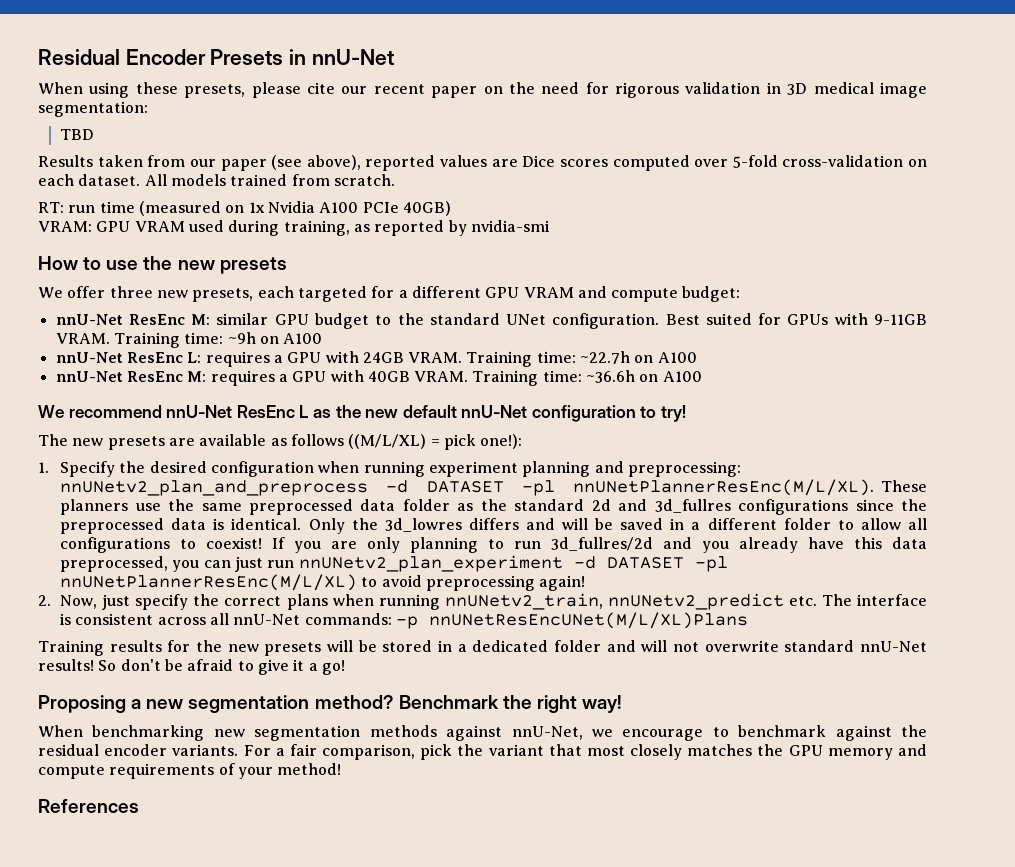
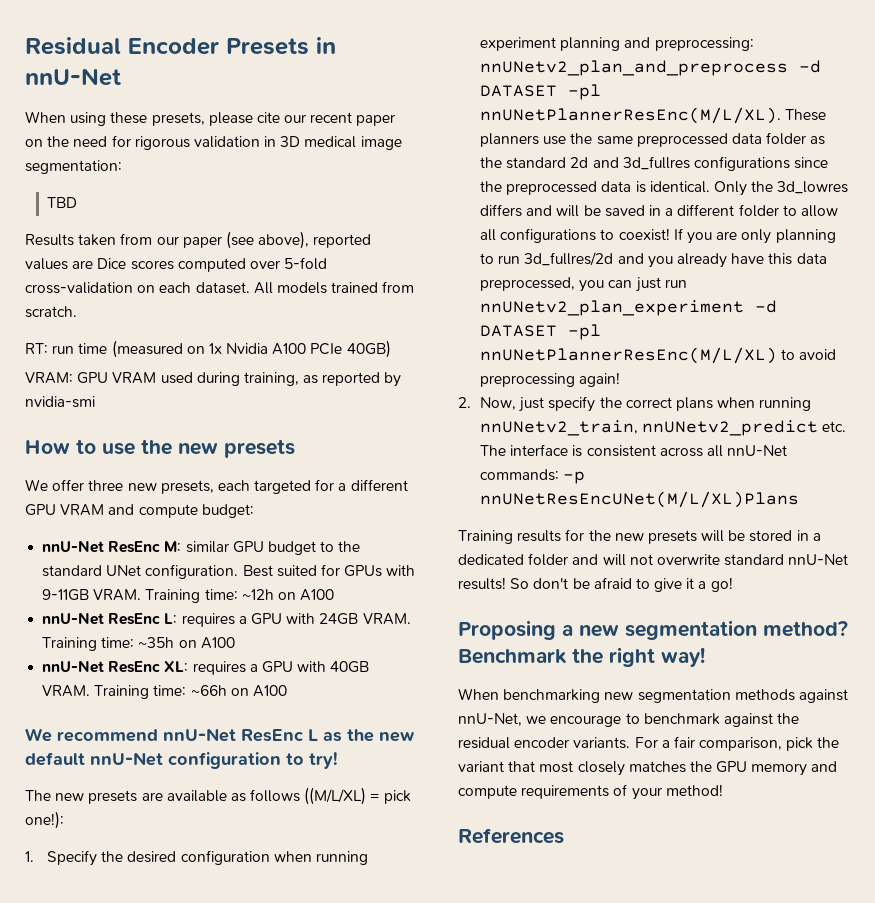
[227,332,256,344] ~9h -> [241,589,274,600] ~12h
[580,351,697,364] [55,371,207,382] ~22.7h on A100 // nnU-Net ResEnc M: -> [138,637,235,649] [42,661,189,673] ~35h on A100 // nnU-Net ResEnc XL:
[586,370,636,383] ~36.6h -> [190,685,227,696] ~66h

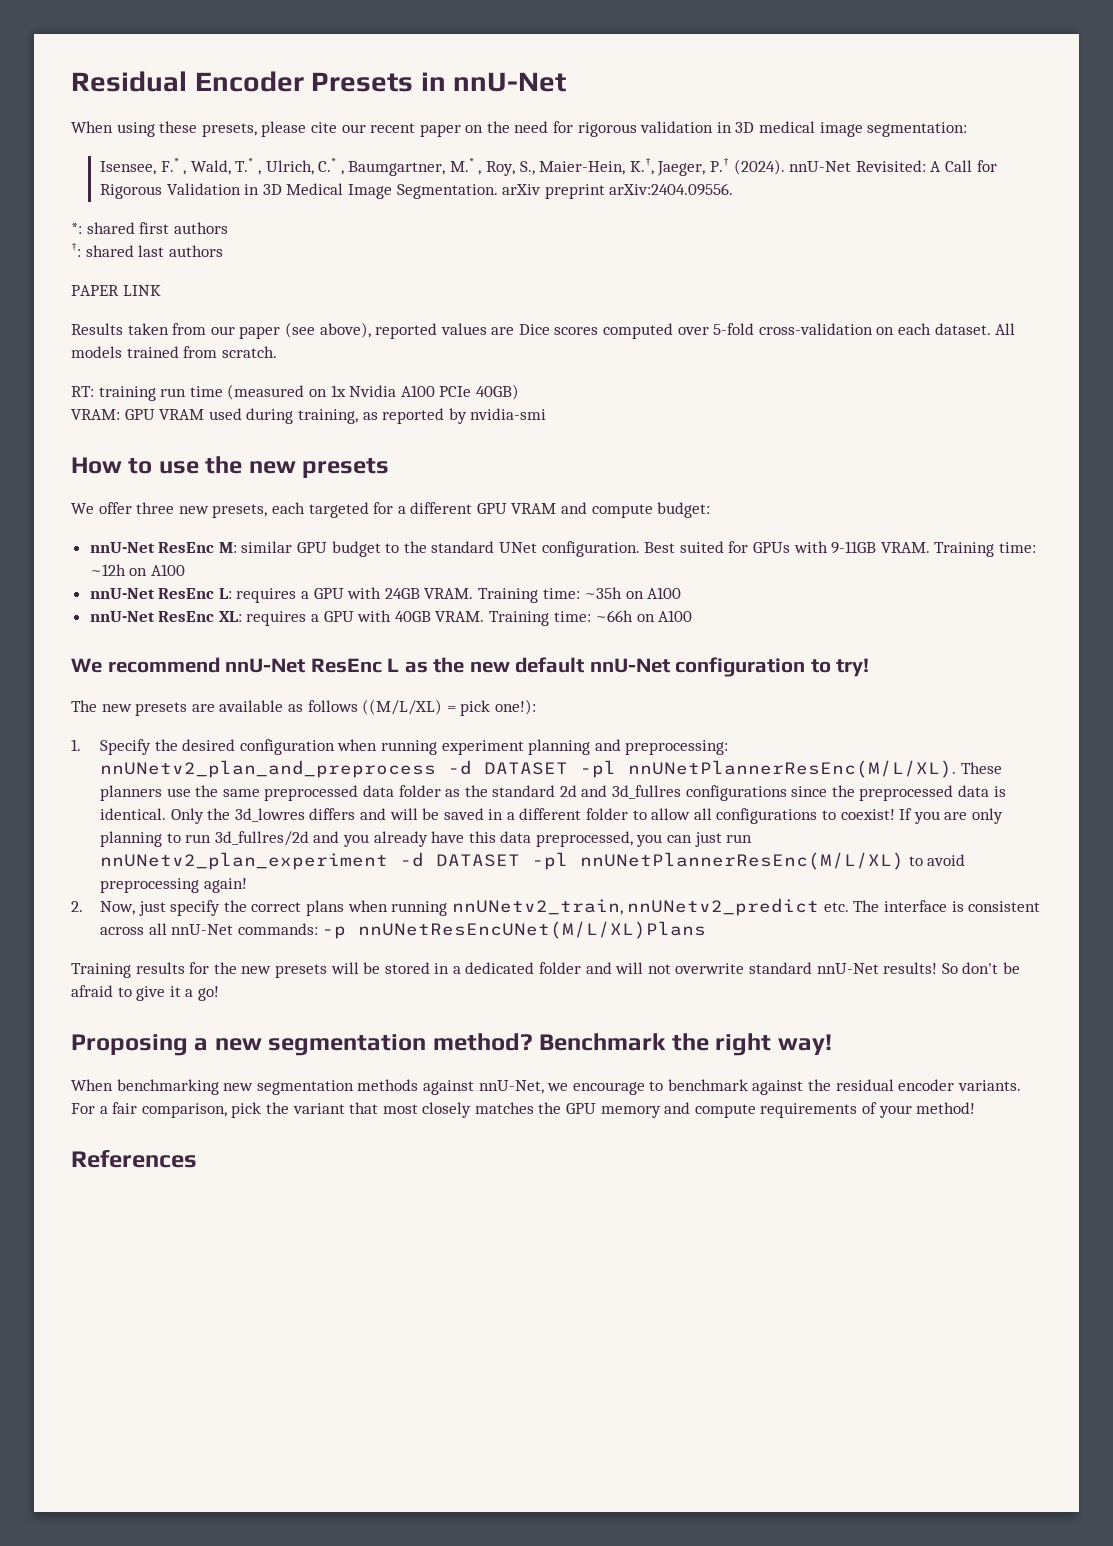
[47,197,78,208] TBD -> [99,158,997,176] [99,183,734,199] [71,222,228,234] [71,243,223,257] [71,285,161,296] Isensee, F.* , Wald, T.* , Ulrich, C.* , Baumgartner, M.* , Roy, S., Maier-Hein, K.†, Jaeger, P.† (2024). nnU-Net Revisited: A Call for Rigorous Validation in 3D Medical Image Segmentation. arXiv preprint arXiv:2404.09556. // *: shared first authors // †: shared last authors // PAPER LINK
(48, 348) none -> [98,386,156,401] training

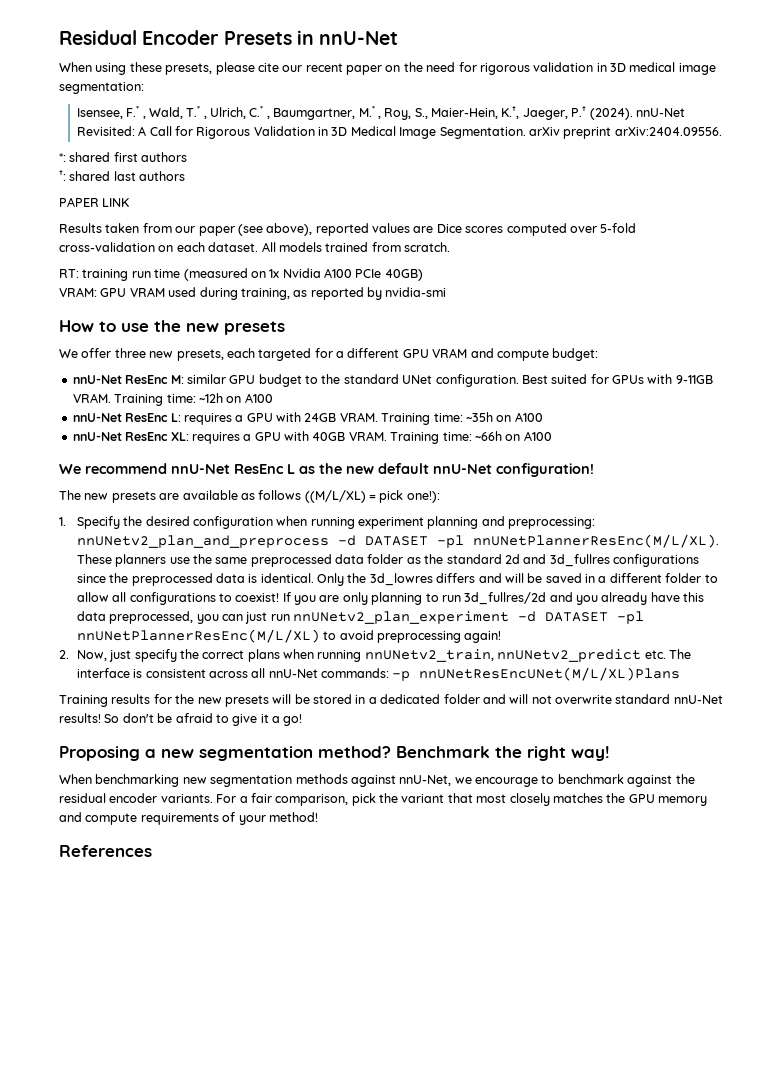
[675,657,870,677] configuration to try! -> [496,463,594,477] configuration!

